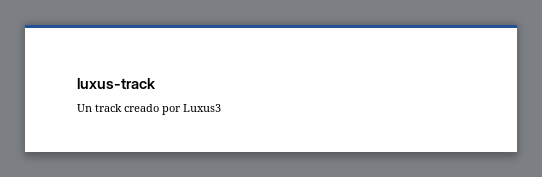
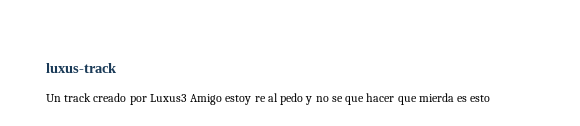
(221, 108) none -> [190,93,491,105] Amigo estoy re al pedo y no se que hacer que mierda es esto

